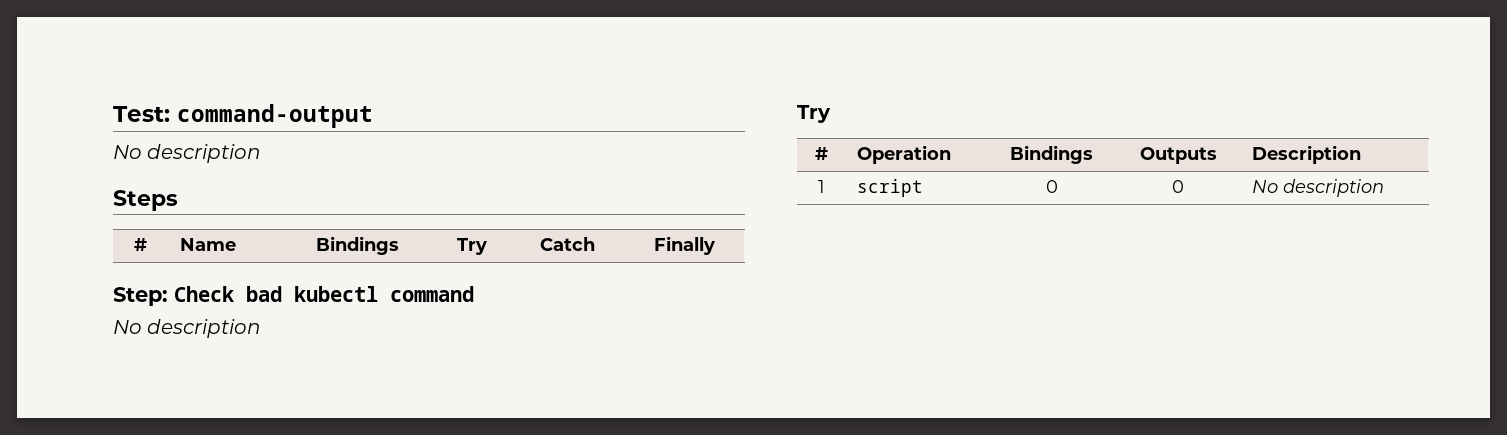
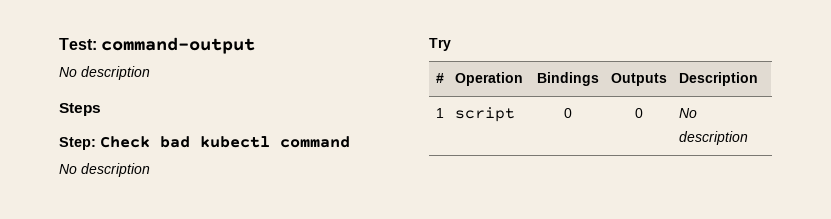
[134,238,147,251] [180,238,237,251] [315,236,399,255] [456,238,487,255] [539,237,595,251] [653,236,715,255] // # | Name | Bindings | Try | Catch | Finally -> (101, 109) none

